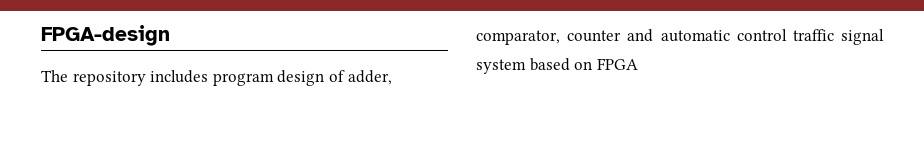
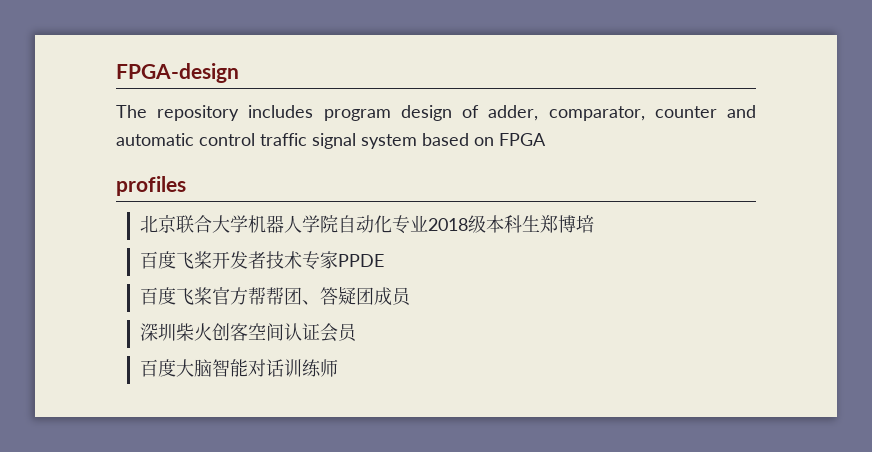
(638, 64) none -> [116,176,186,196] [140,215,595,234] [140,251,385,270] [140,286,413,306] [140,323,359,342] [140,359,339,377] // profiles // 北京联合大学机器人学院自动化专业2018级本科生郑博培 // 百度飞桨开发者技术专家PPDE // 百度飞桨官方帮帮团、答疑团成员 // 深圳柴火创客空间认证会员 // 百度大脑智能对话训练师

